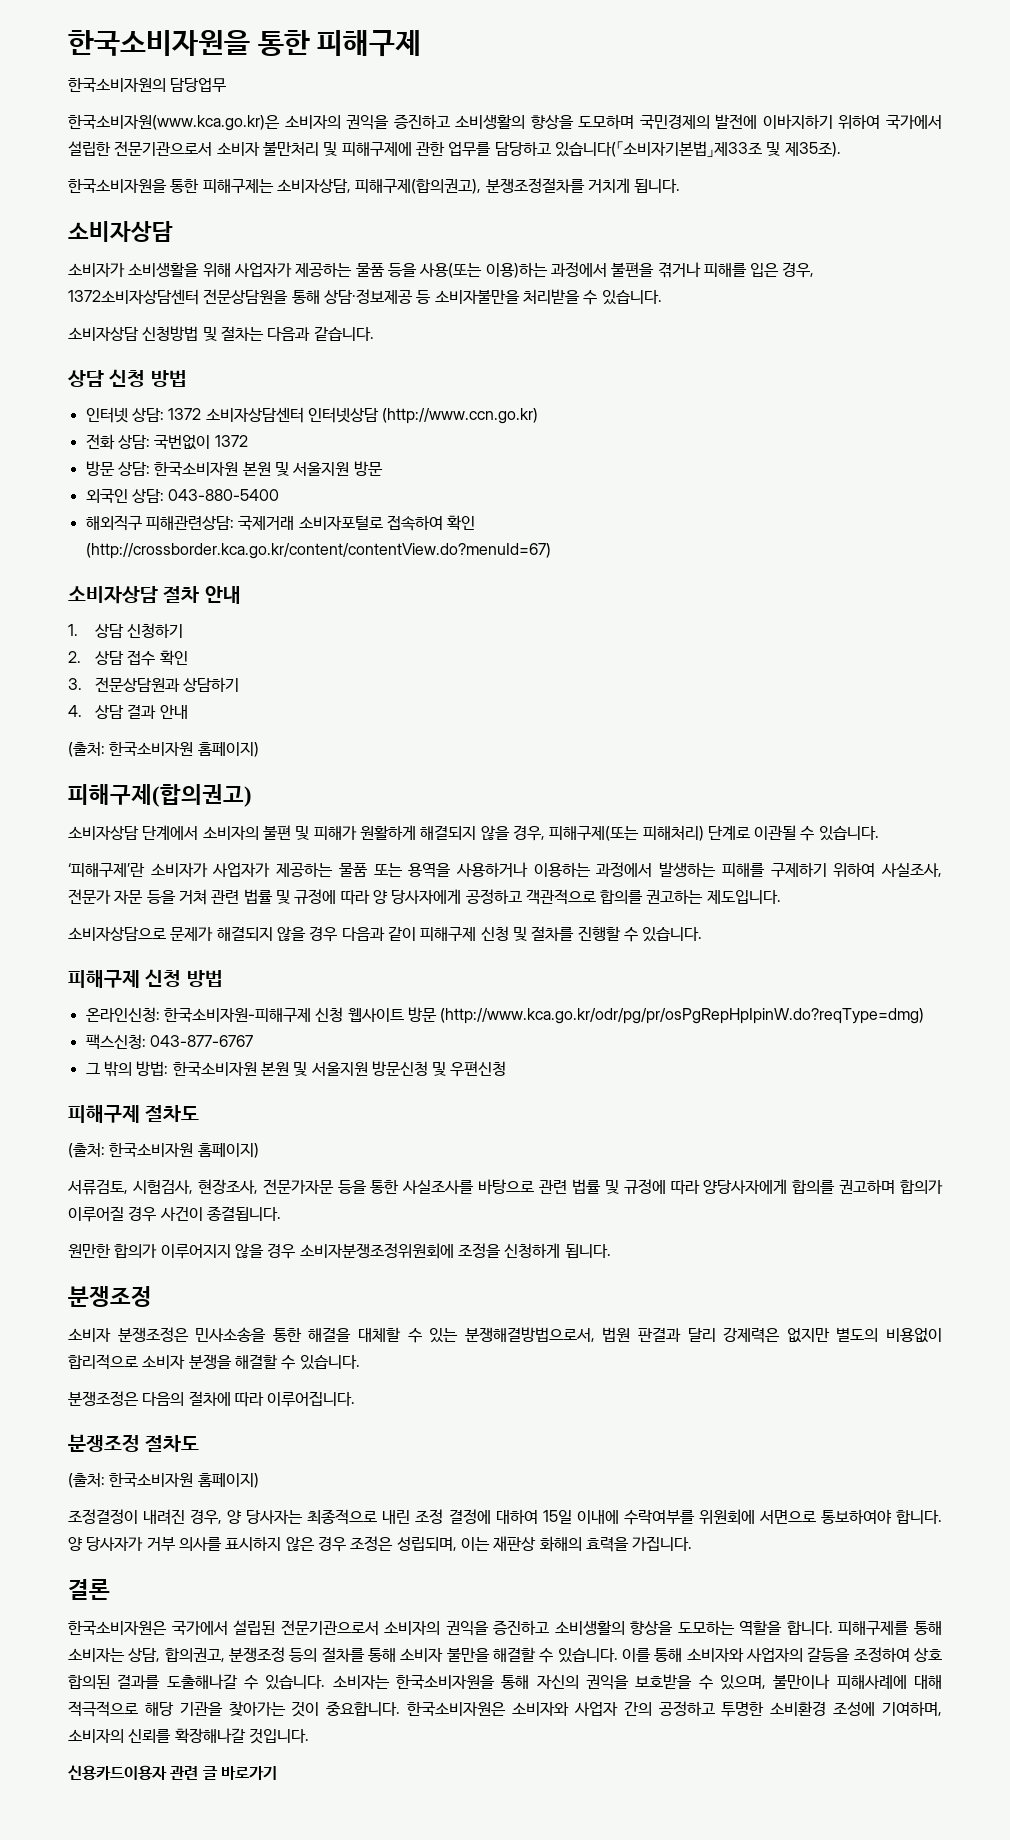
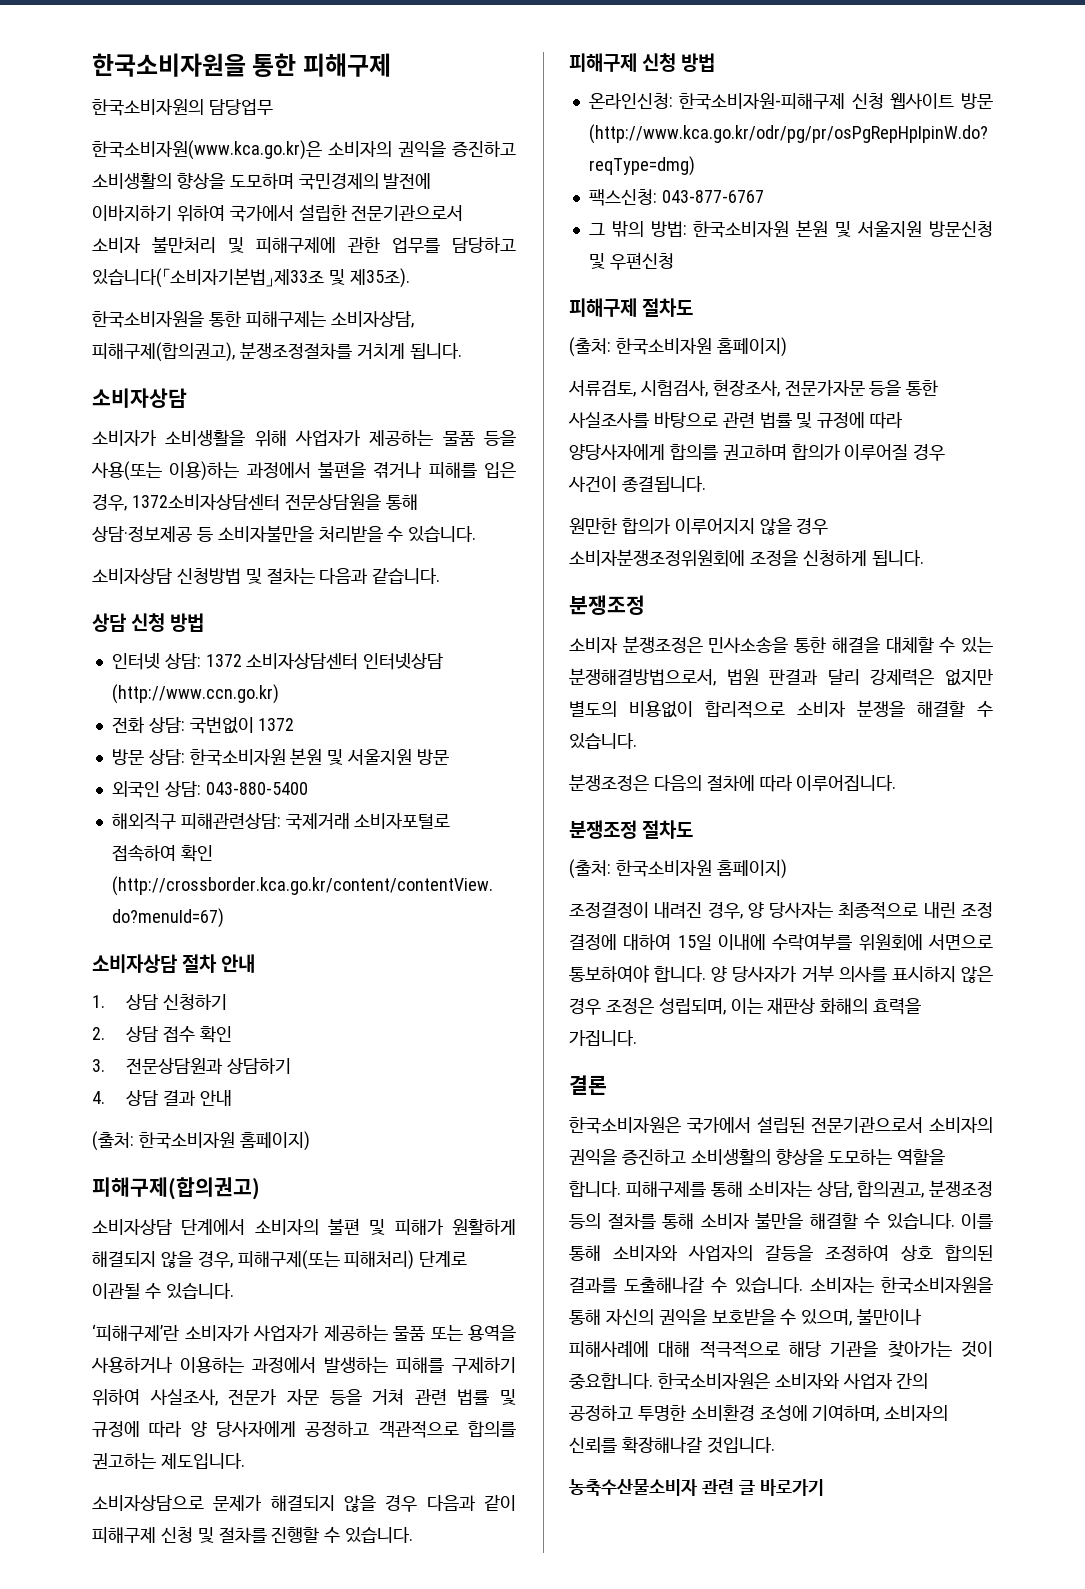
[68,1765,167,1780] 신용카드이용자 -> [569,1479,698,1496] 농축수산물소비자

